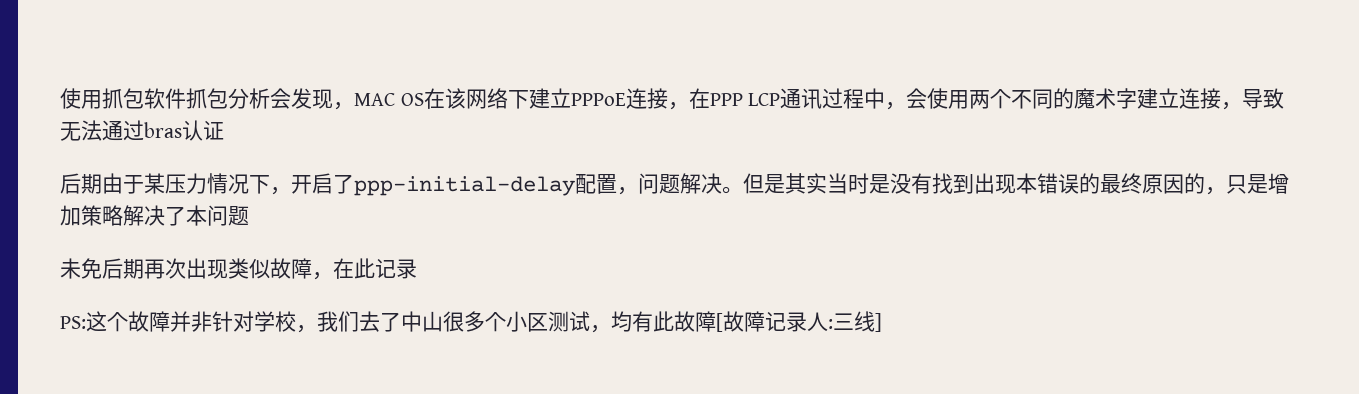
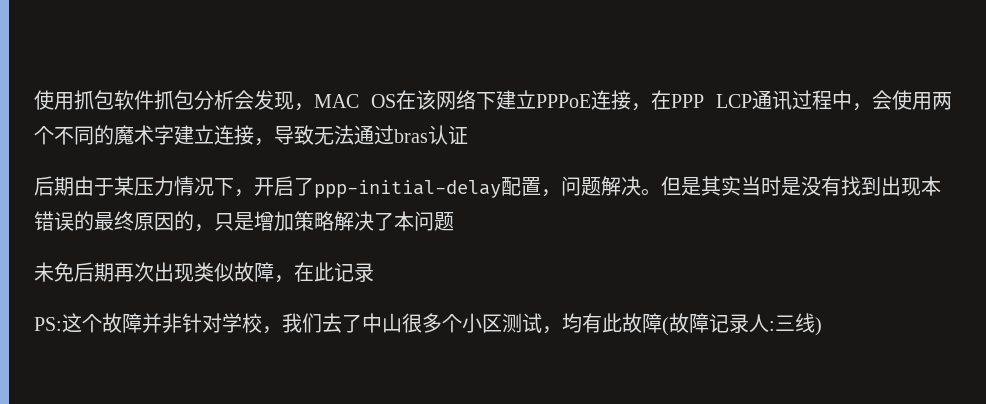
[716,313,723,332] [ -> [662,317,669,336] (
[875,313,882,332] ] -> [815,317,822,336] )

